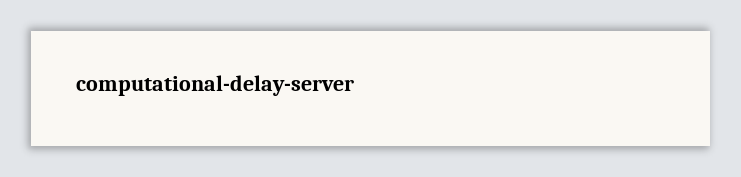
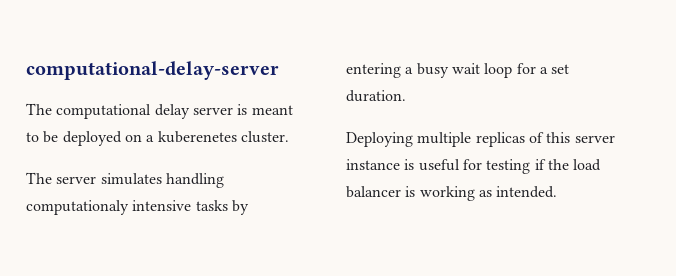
(354, 85) none -> [26,103,293,119] [26,131,289,146] [26,172,224,188] [26,200,249,215] [346,63,570,78] [346,90,406,102] [346,132,615,147] [346,159,602,174] [346,186,558,201] // The computational delay server is meant to be deployed on a kuberenetes cluster. // The server simulates handling computationaly intensive tasks by entering a busy wait loop for a set duration. // Deploying multiple replicas of this server instance is useful for testing if the load balancer is working as intended.

